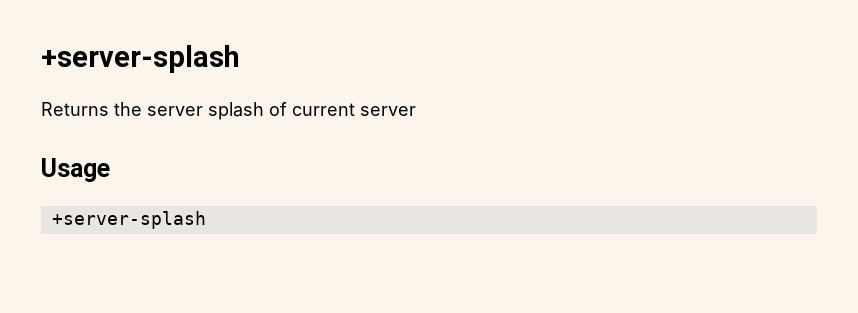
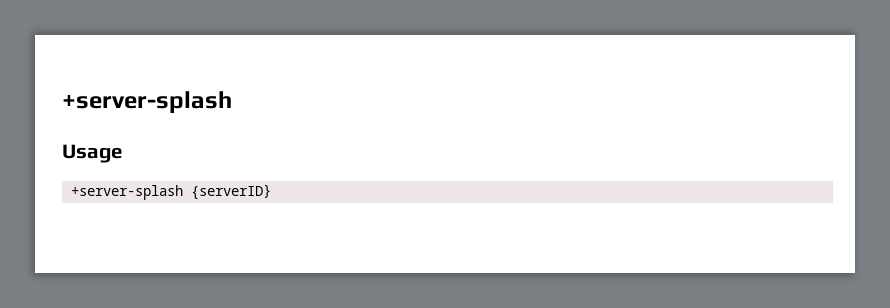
[41,45,240,73] [41,102,416,120] +server-splash // Returns the server splash of current server -> [62,91,232,113] +server-splash
(206, 220) none -> [190,184,271,200] {serverID}

